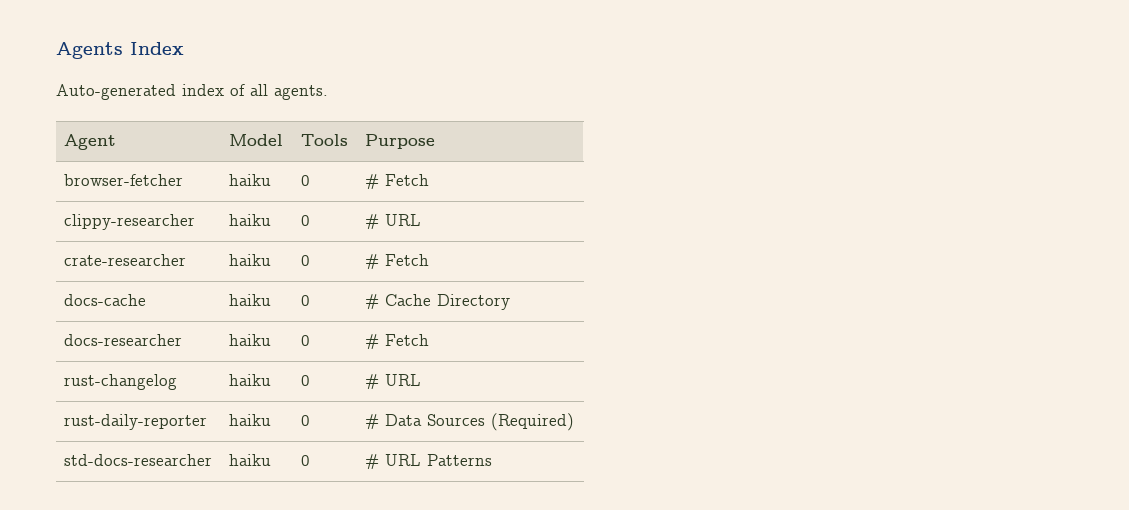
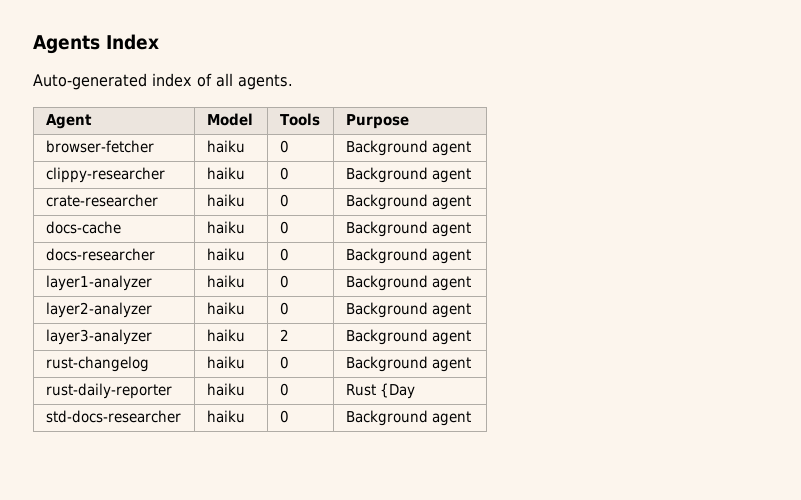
[365,174,430,189] # Fetch -> [345,140,471,156] Background agent
[365,214,422,229] # URL -> [345,167,471,183] Background agent
[365,254,430,269] # Fetch -> [345,194,471,210] Background agent
[365,294,511,310] # Cache Directory -> [345,221,471,237] Background agent
[365,334,430,349] # Fetch -> [345,248,471,264] [45,275,152,291] [206,275,245,288] [279,275,289,288] [345,275,471,291] [45,302,152,318] [206,302,245,315] [279,302,289,315] [345,302,471,318] [45,329,152,345] [206,329,245,342] [279,329,289,341] [345,329,471,345] Background agent // layer1-analyzer | haiku | 0 | Background agent // layer2-analyzer | haiku | 0 | Background agent // layer3-analyzer | haiku | 2 | Background agent
[365,374,422,389] # URL -> [345,356,471,372] Background agent
[365,413,575,431] # Data Sources (Required) -> [345,383,415,399] Rust {Day
[365,454,493,469] # URL Patterns -> [345,410,471,426] Background agent

